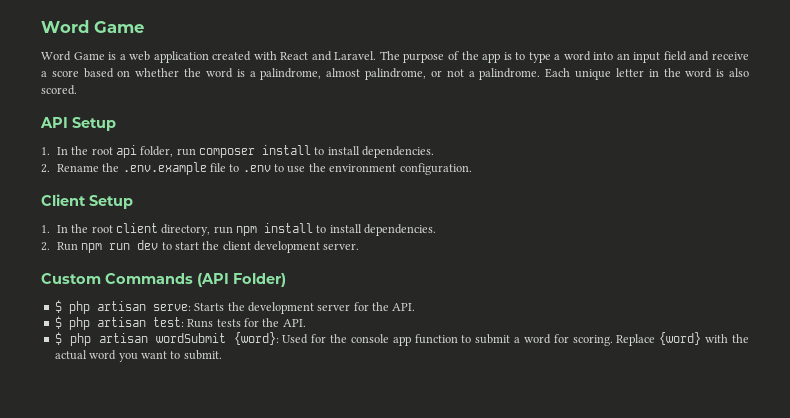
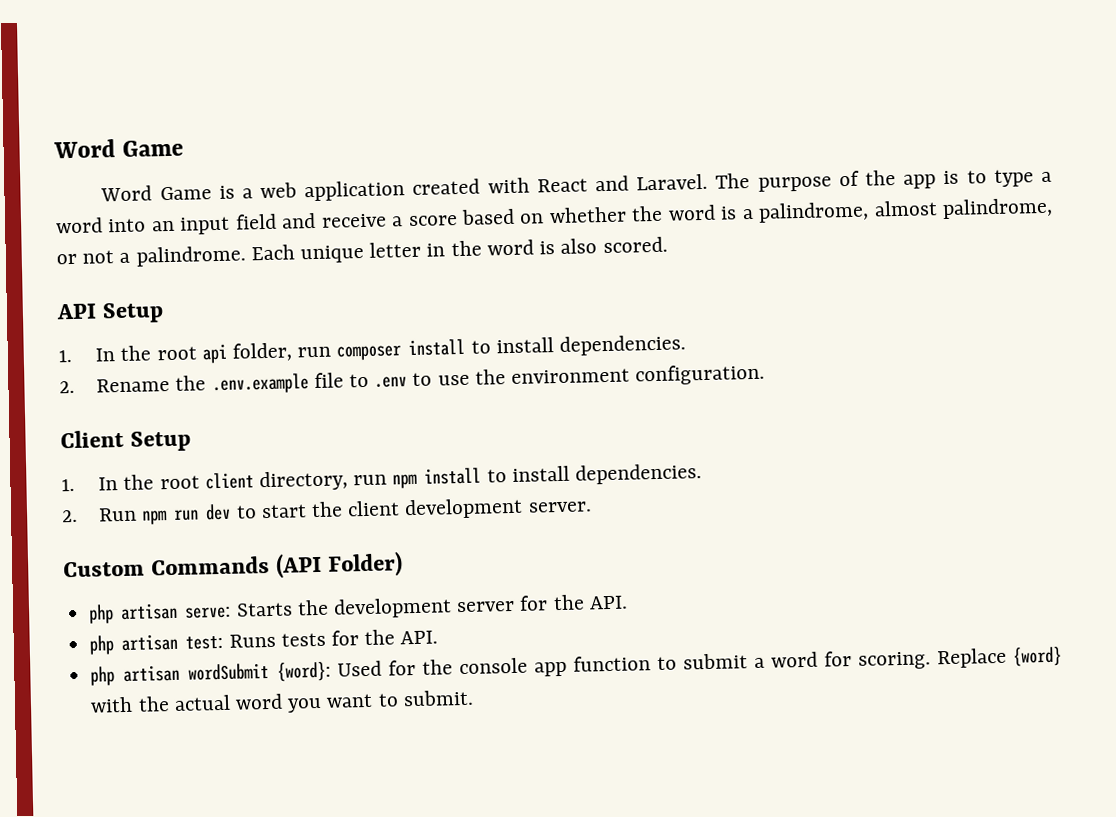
[54,300,62,313] $ -> (403, 564) none
[54,316,62,329] $ -> (628, 602) none
[54,332,62,345] $ -> (439, 637) none

